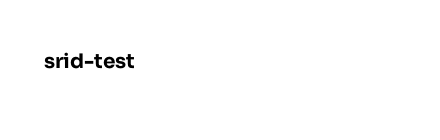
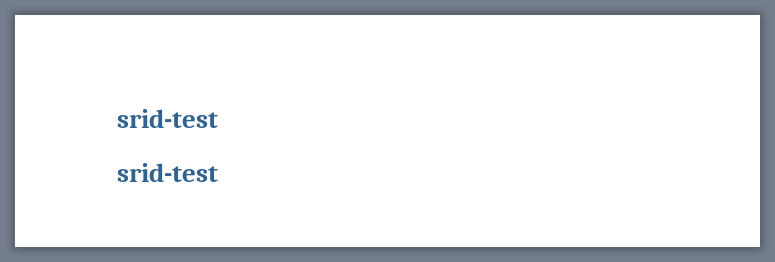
[44,52,135,69] srid-test -> [117,109,218,128] [117,163,218,182] srid-test // srid-test

